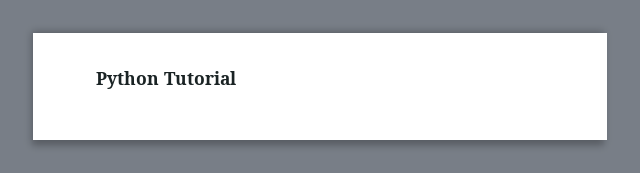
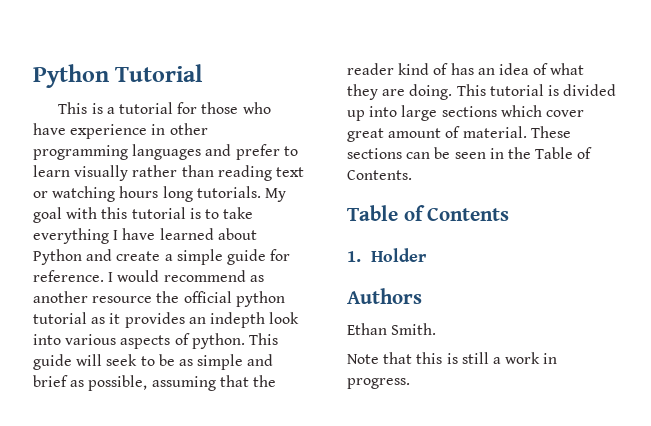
(236, 78) none -> [58,102,271,114] [33,123,208,139] [33,144,298,160] [33,165,304,181] [33,186,286,202] [33,207,254,223] [33,228,257,244] [33,249,291,265] [33,270,264,282] [33,291,285,307] [33,312,300,328] [33,333,278,349] [33,354,274,370] [33,375,276,391] [347,63,585,75] [347,84,617,100] [347,105,584,121] [347,126,571,142] [347,147,593,159] [347,170,412,180] [347,205,510,221] [347,248,427,262] [347,288,422,304] [347,323,437,335] [347,352,558,364] [347,378,410,389] // This is a tutorial for those who have experience in other programming languages and prefer to learn visually rather than reading text or watching hours long tutorials. My goal with this tutorial is to take everything I have learned about Python and create a simple guide for reference. I would recommend as another resource the official python tutorial as it provides an indepth look into various aspects of python. This guide will seek to be as simple and brief as possible, assuming that the reader kind of has an idea of what they are doing. This tutorial is divided up into large sections which cover great amount of material. These sections can be seen in the Table of Contents. // Table of Contents // 1. Holder // Authors // Ethan Smith. // Note that this is still a work in progress.

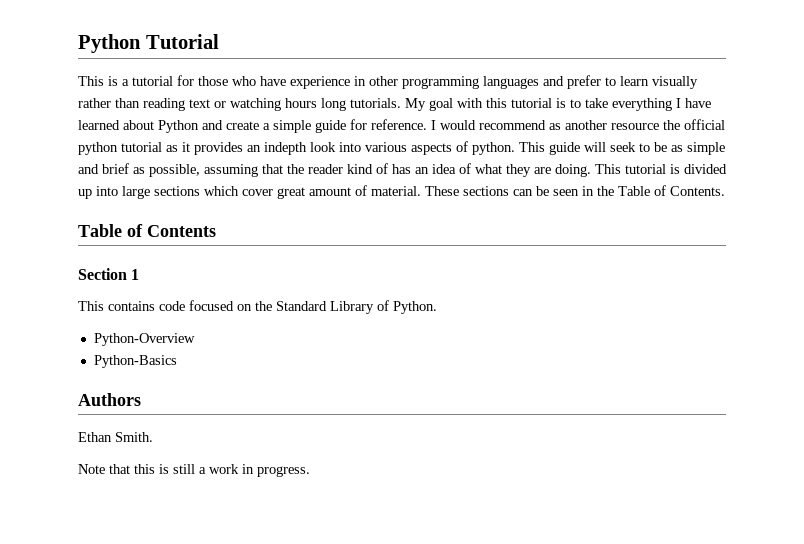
[347,248,427,262] 1. Holder -> [78,268,140,280] [78,300,437,314] [93,333,195,346] [93,355,177,368] Section 1 // This contains code focused on the Standard Library of Python. // Python-Overview // Python-Basics

